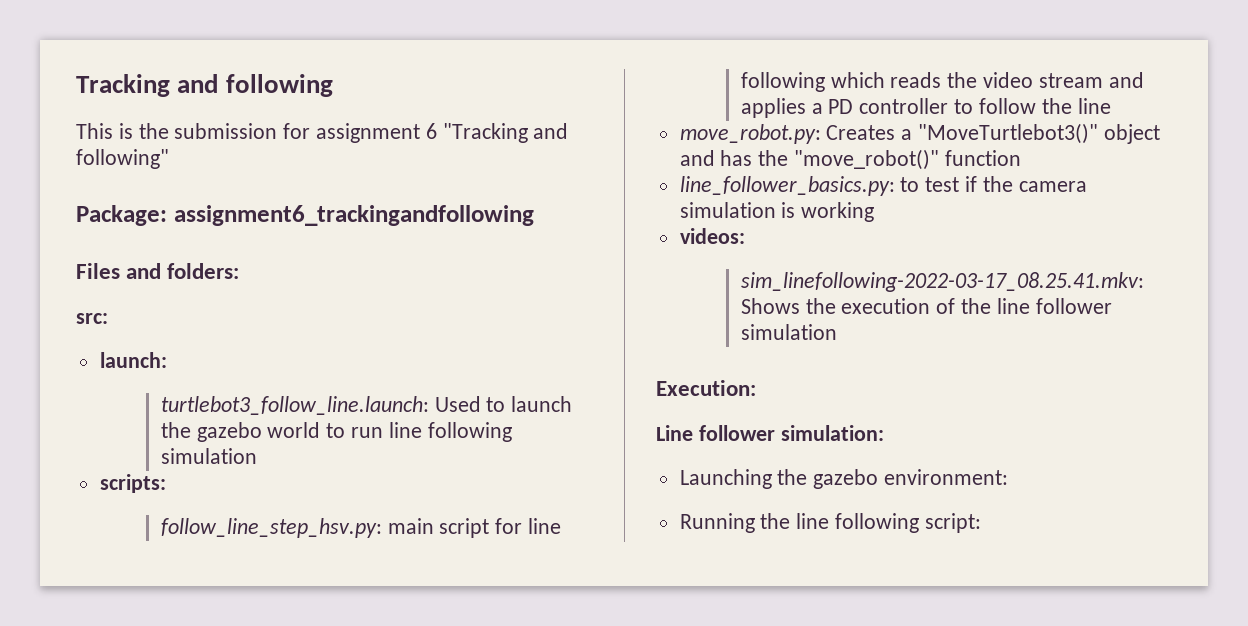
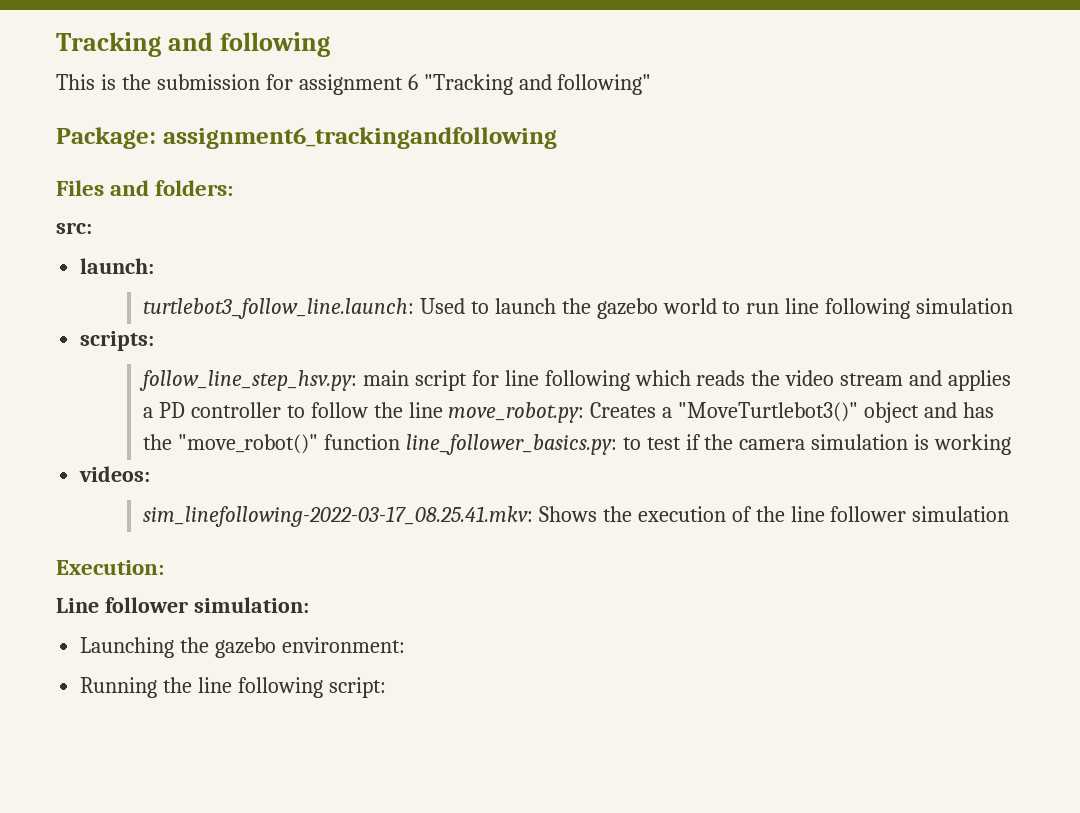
(1111, 106) // -> (443, 410) none
(1021, 158) // -> (400, 442) none

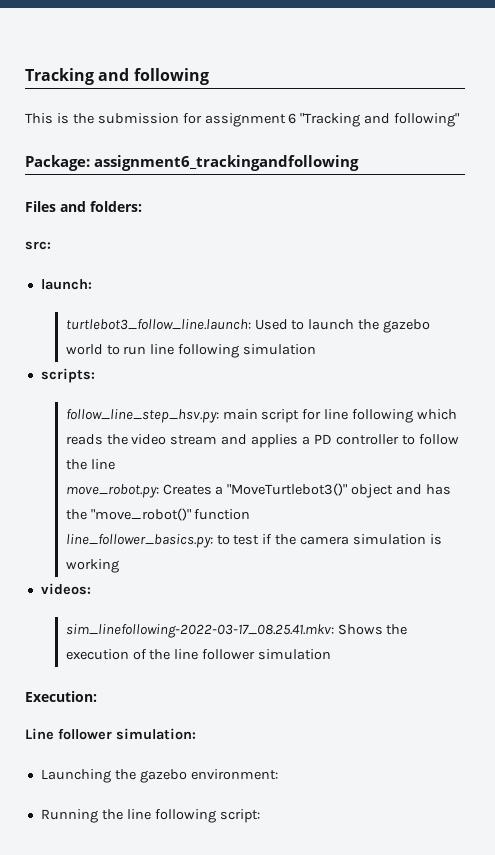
(443, 410) none -> (115, 464) //
(400, 442) none -> (251, 514) //

